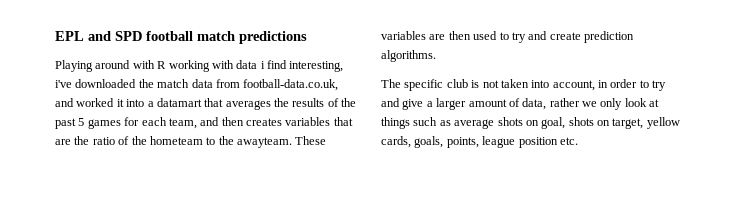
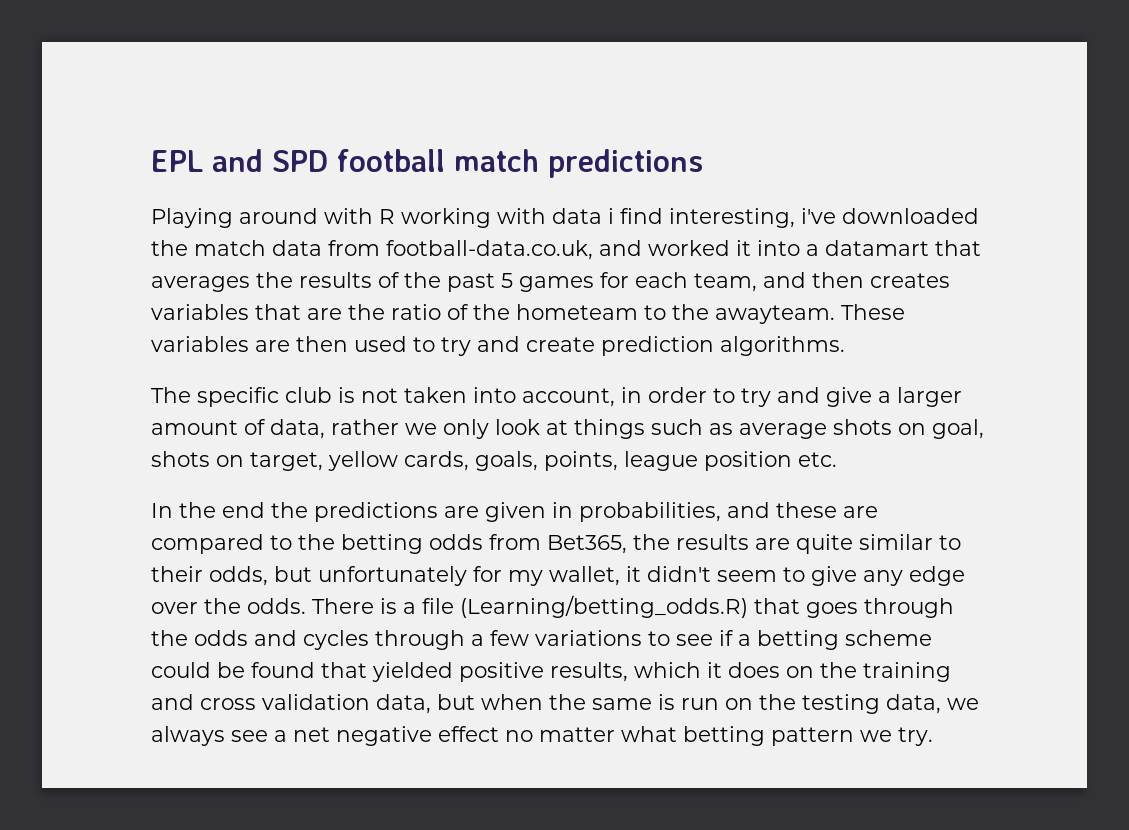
(578, 141) none -> [151,502,878,522] [151,534,961,554] [151,566,965,586] [151,595,954,618] [151,630,932,650] [151,662,951,682] [151,694,979,714] [151,726,933,746] // In the end the predictions are given in probabilities, and these are compared to the betting odds from Bet365, the results are quite similar to their odds, but unfortunately for my wallet, it didn't seem to give any edge over the odds. There is a file (Learning/betting_odds.R) that goes through the odds and cycles through a few variations to see if a betting scheme could be found that yielded positive results, which it does on the training and cross validation data, but when the same is run on the testing data, we always see a net negative effect no matter what betting pattern we try.

